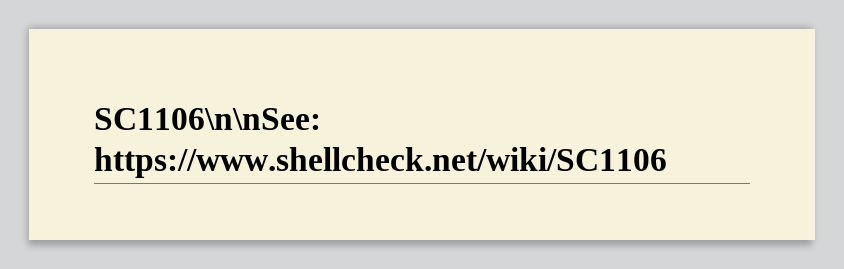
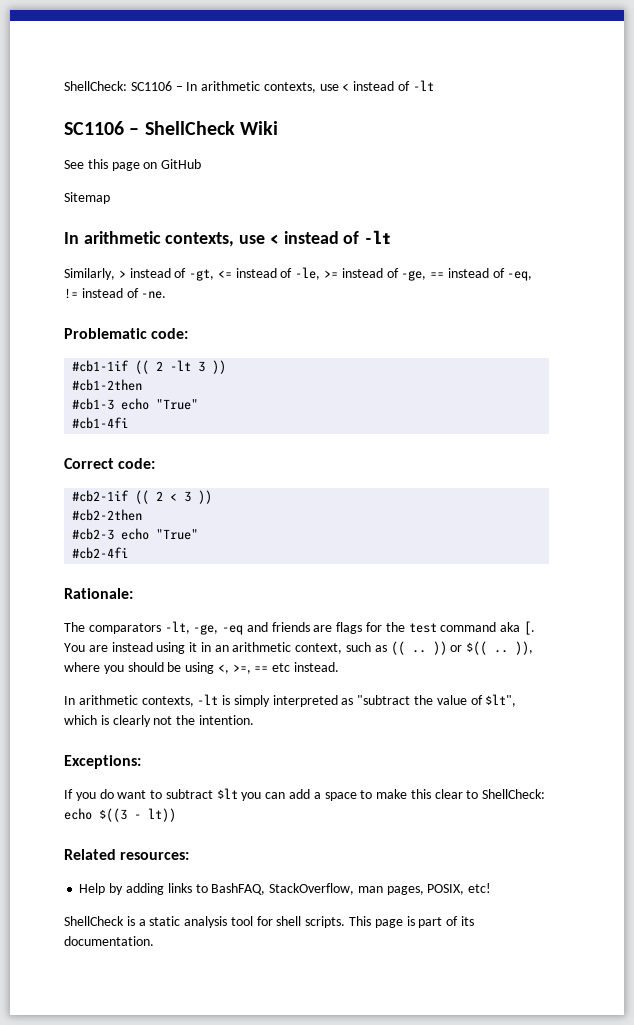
[94,108,321,130] [94,147,667,178] SC1106\n\nSee: https://www.shellcheck.net/wiki/SC1106 -> [64,80,434,93] [64,121,278,135] [64,159,202,171] [64,192,110,204] [64,230,392,247] [64,267,533,281] [64,288,167,299] [64,328,189,339] [72,360,227,374] [72,379,143,391] [72,398,199,410] [72,417,129,429] [64,458,156,469] [72,490,213,504] [72,509,143,521] [72,528,199,540] [72,547,129,559] [64,588,133,599] [64,621,535,635] [64,641,534,655] [64,662,340,674] [64,694,517,707] [64,715,254,727] [64,755,141,769] [64,788,546,801] [64,808,176,822] [64,849,190,860] [79,883,492,895] [64,916,474,928] [64,936,154,946] ShellCheck: SC1106 – In arithmetic contexts, use < instead of -lt // SC1106 – ShellCheck Wiki // See this page on GitHub // Sitemap // In arithmetic contexts, use < instead of -lt // Similarly, > instead of -gt, <= instead of -le, >= instead of -ge, == instead of -eq, != instead of -ne. // Problematic code: // #cb1-1if (( 2 -lt 3 )) // #cb1-2then // #cb1-3 echo "True" // #cb1-4fi // Correct code: // #cb2-1if (( 2 < 3 )) // #cb2-2then // #cb2-3 echo "True" // #cb2-4fi // Rationale: // The comparators -lt, -ge, -eq and friends are flags for the test command aka [. You are instead using it in an arithmetic context, such as (( .. )) or $(( .. )), where you should be using <, >=, == etc instead. // In arithmetic contexts, -lt is simply interpreted as "subtract the value of $lt", which is clearly not the intention. // Exceptions: // If you do want to subtract $lt you can add a space to make this clear to ShellCheck: echo $((3 - lt)) // Related resources: // Help by adding links to BashFAQ, StackOverflow, man pages, POSIX, etc! // ShellCheck is a static analysis tool for shell scripts. This page is part of its documentation.

